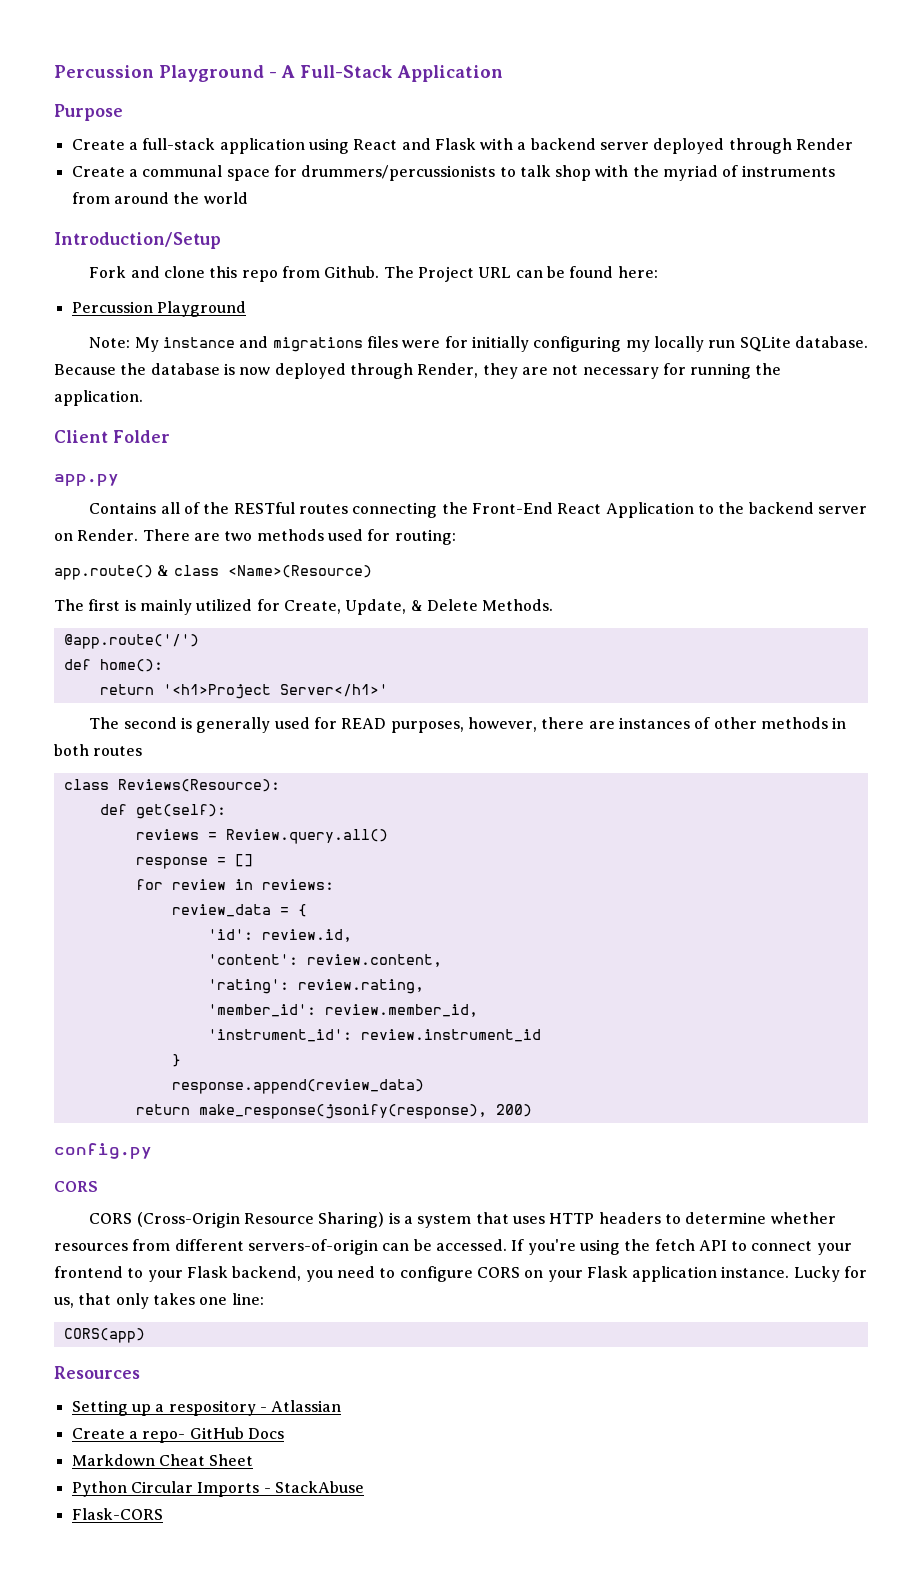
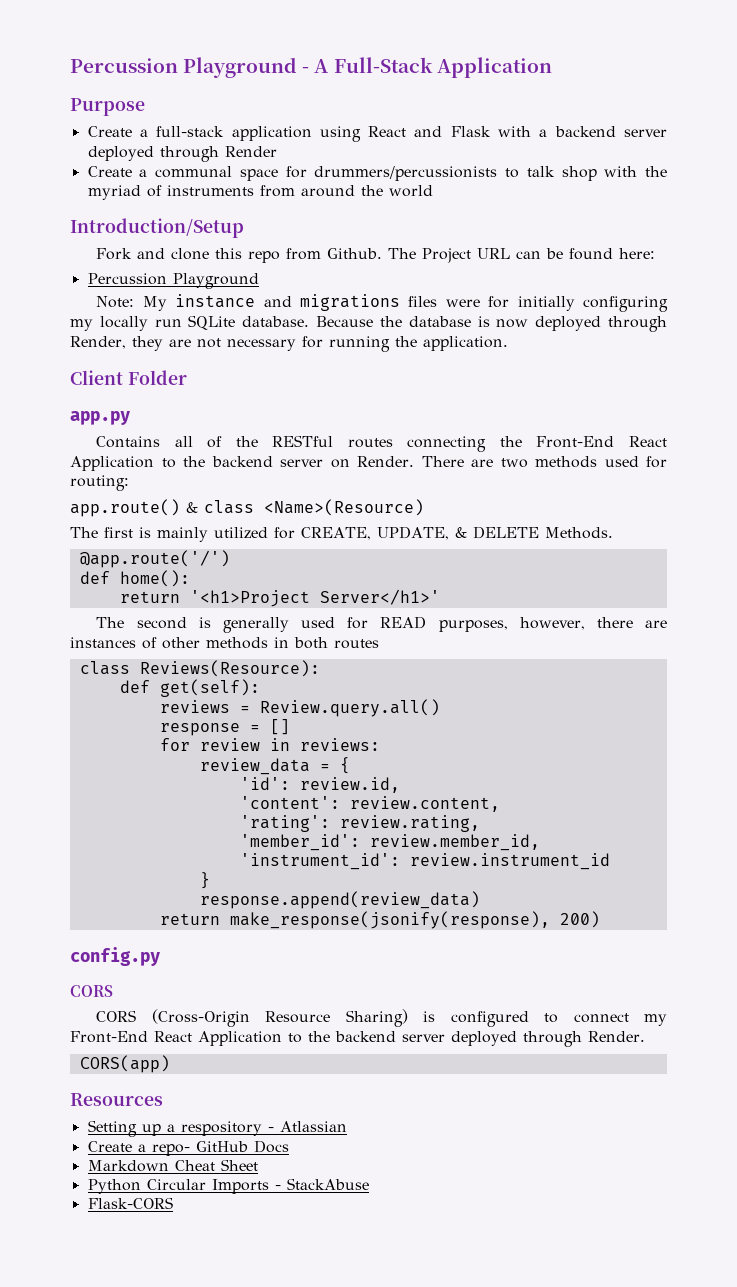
[283,599,478,615] Create, Update, & Delete -> [301,526,539,540] CREATE, UPDATE, & DELETE
[404,1212,836,1228] [54,1239,852,1255] [54,1266,868,1282] [54,1293,264,1309] a system that uses HTTP headers to determine whether resources from different servers-of-origin can be accessed. If you're using the fetch API to connect your frontend to your Flask backend, you need to configure CORS on your Flask application instance. Lucky for us, that only takes one line: -> [450,1011,668,1027] [70,1031,645,1047] configured to connect my Front-End React Application to the backend server deployed through Render.

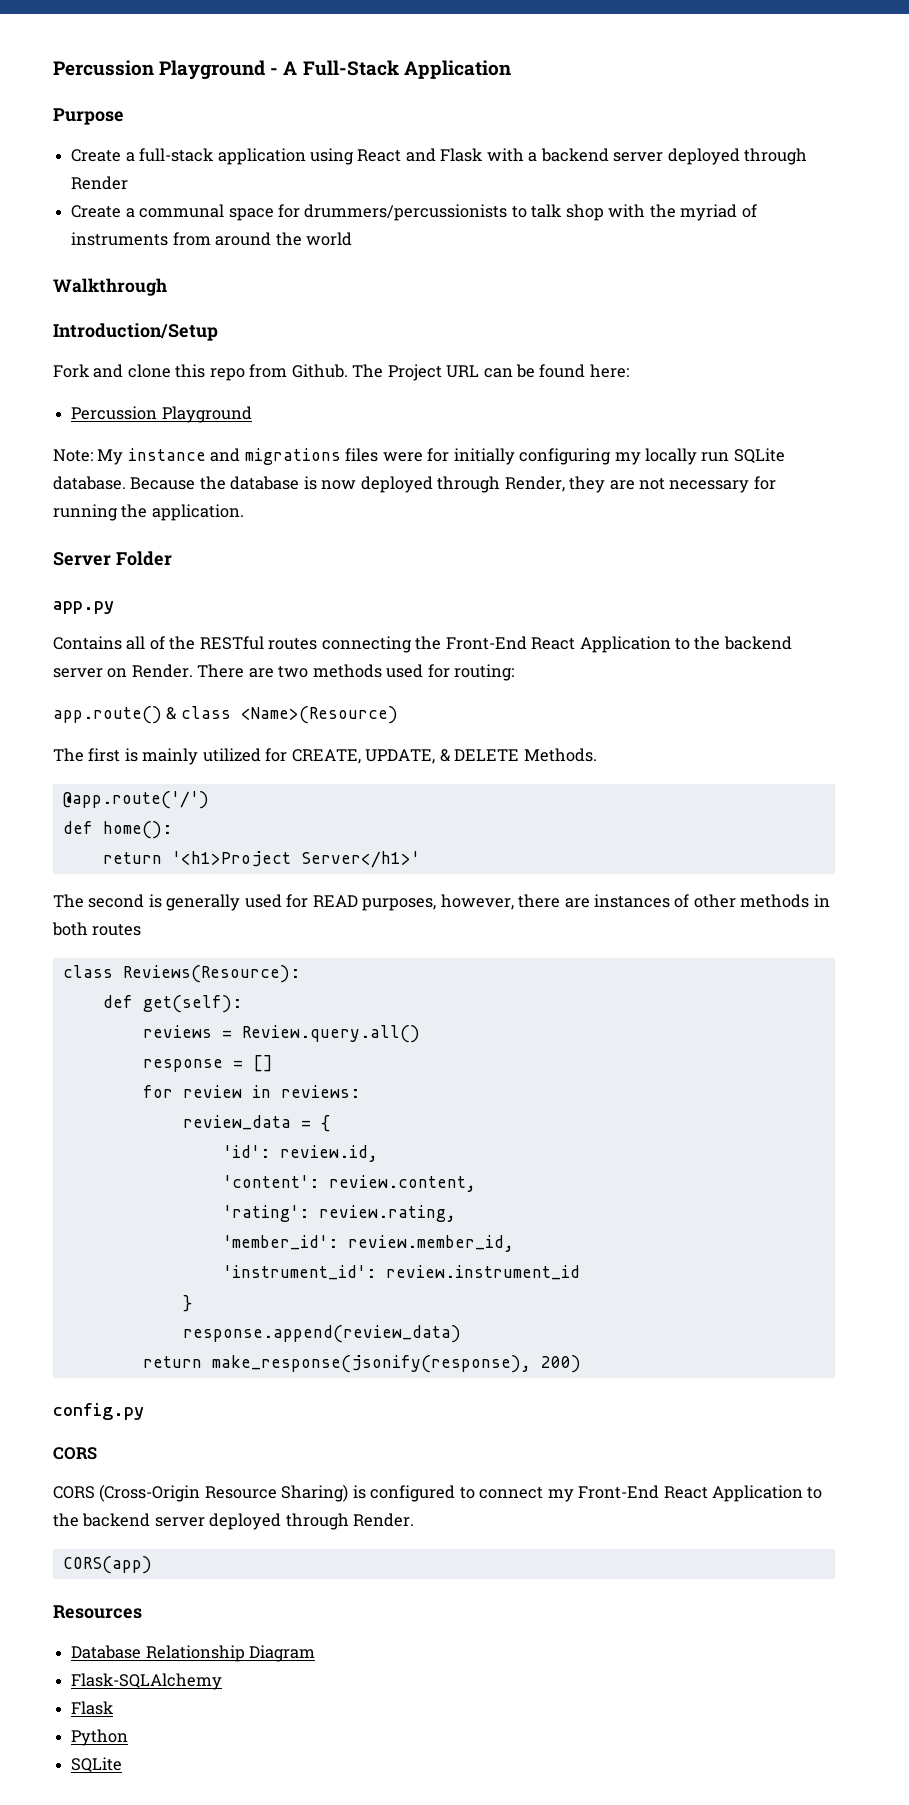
(433, 191) none -> [53,278,167,296] // Walkthrough
[70,370,123,385] Client -> [53,552,111,566] Server
[87,1120,347,1137] [87,1140,289,1156] [87,1159,258,1172] [87,1178,369,1194] [87,1197,173,1209] Setting up a respository - Atlassian // Create a repo- GitHub Docs // Markdown Cheat Sheet // Python Circular Imports - StackAbuse // Flask-CORS -> [71,1645,316,1662] [71,1673,223,1690] [71,1701,115,1715] [71,1729,129,1746] [71,1757,123,1772] Database Relationship Diagram // Flask-SQLAlchemy // Flask // Python // SQLite

